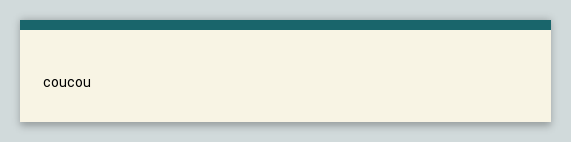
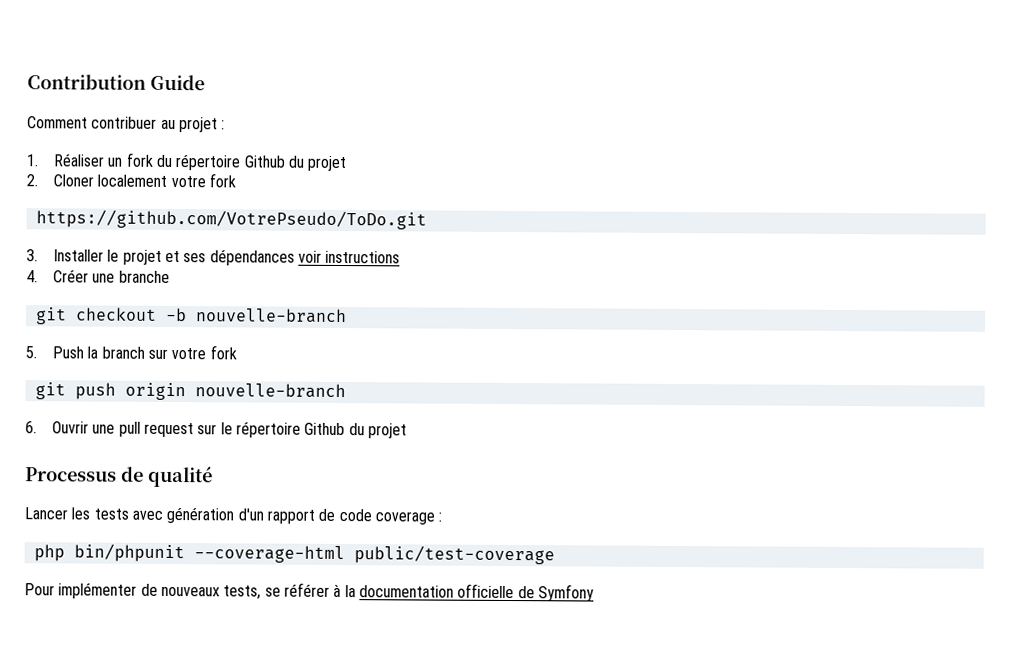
[43,79,91,87] coucou -> [27,74,205,91] [27,116,226,133] [26,152,348,172] [26,173,237,188] [35,209,427,230] [26,249,401,266] [26,269,170,283] [35,307,347,325] [25,345,237,360] [34,382,346,401] [25,421,408,439] [25,465,213,488] [24,506,443,525] [33,543,555,565] [24,582,594,602] Contribution Guide // Comment contribuer au projet : // 1. Réaliser un fork du répertoire Github du projet // 2. Cloner localement votre fork // https://github.com/VotrePseudo/ToDo.git // 3. Installer le projet et ses dépendances voir instructions // 4. Créer une branche // git checkout -b nouvelle-branch // 5. Push la branch sur votre fork // git push origin nouvelle-branch // 6. Ouvrir une pull request sur le répertoire Github du projet // Processus de qualité // Lancer les tests avec génération d'un rapport de code coverage : // php bin/phpunit --coverage-html public/test-coverage // Pour implémenter de nouveaux tests, se référer à la documentation officielle de Symfony

